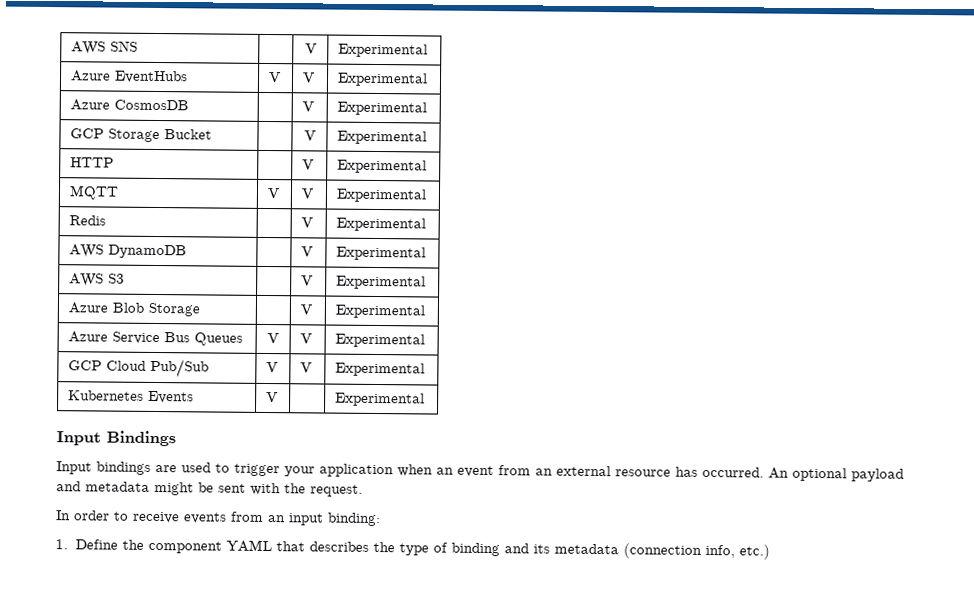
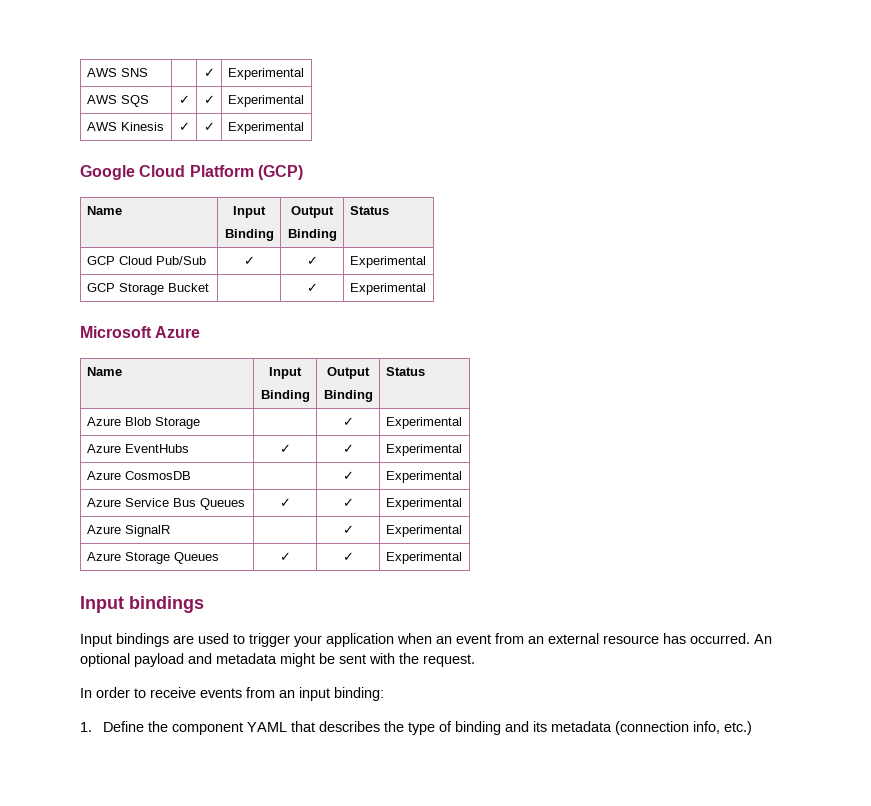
[304,43,317,54] [338,43,429,58] [70,70,189,84] [268,72,282,83] [302,72,316,83] [337,72,429,87] [70,99,190,111] [302,101,315,112] V | Experimental // Azure EventHubs | V | V | Experimental // Azure CosmosDB | | V -> [203,68,215,77] [227,68,304,80] [86,95,149,107] [178,95,190,104] [203,95,215,104] [227,95,304,107] [86,122,164,131] [178,122,190,131] [203,122,215,131] [227,122,304,134] [80,165,303,180] [86,206,122,215] [233,206,266,218] [224,229,274,241] [291,206,334,218] [287,229,337,241] [349,206,389,215] [86,256,206,265] [243,256,255,265] [306,256,318,265] ✓ | Experimental // AWS SQS | ✓ | ✓ | Experimental // AWS Kinesis | ✓ | ✓ | Experimental // Google Cloud Platform (GCP) // Name | Input // Binding | Output // Binding | Status // GCP Cloud Pub/Sub | ✓ | ✓
[303,130,316,141] [337,130,428,145] [70,157,115,168] [302,159,315,170] [337,159,428,174] [69,185,120,200] [267,188,281,199] [301,188,315,199] [336,188,428,203] [69,215,107,226] [301,217,314,228] [336,217,427,232] [69,244,188,259] [301,246,314,257] [336,246,427,261] [69,273,126,287] [301,275,314,286] [336,275,427,290] [68,302,201,317] [300,304,313,315] V | Experimental // HTTP | | V | Experimental // MQTT | V | V | Experimental // Redis | | V | Experimental // AWS DynamoDB | | V | Experimental // AWS S3 | | V | Experimental // Azure Blob Storage | | V -> [306,283,318,292] [349,283,426,295] [80,326,201,338] [86,367,122,376] [269,367,302,379] [260,390,310,402] [327,367,370,379] [323,390,373,402] [385,367,425,376] [86,417,200,429] [342,417,354,426] [385,417,462,429] [86,444,189,453] [279,444,291,453] [342,444,354,453] [385,444,462,456] [86,471,191,480] [342,471,354,480] ✓ | Experimental // Microsoft Azure // Name | Input // Binding | Output // Binding | Status // Azure Blob Storage | | ✓ | Experimental // Azure EventHubs | ✓ | ✓ | Experimental // Azure CosmosDB | | ✓
[267,333,279,344] [300,333,313,344] [335,333,426,348] [68,358,210,378] [266,362,279,373] [300,362,313,373] [335,362,426,377] [68,390,195,404] [266,391,279,403] V | V | Experimental // GCP Cloud Pub/Sub | V | V | Experimental // Kubernetes Events | V | -> [279,498,291,507] [342,498,354,507] [385,498,462,510] [86,525,170,537] [342,525,354,534] [385,525,462,537] [86,552,219,564] [279,552,291,561] [342,552,354,561] ✓ | ✓ | Experimental // Azure SignalR | | ✓ | Experimental // Azure Storage Queues | ✓ | ✓
[106,430,176,447] Bindings -> [129,596,204,613] bindings

